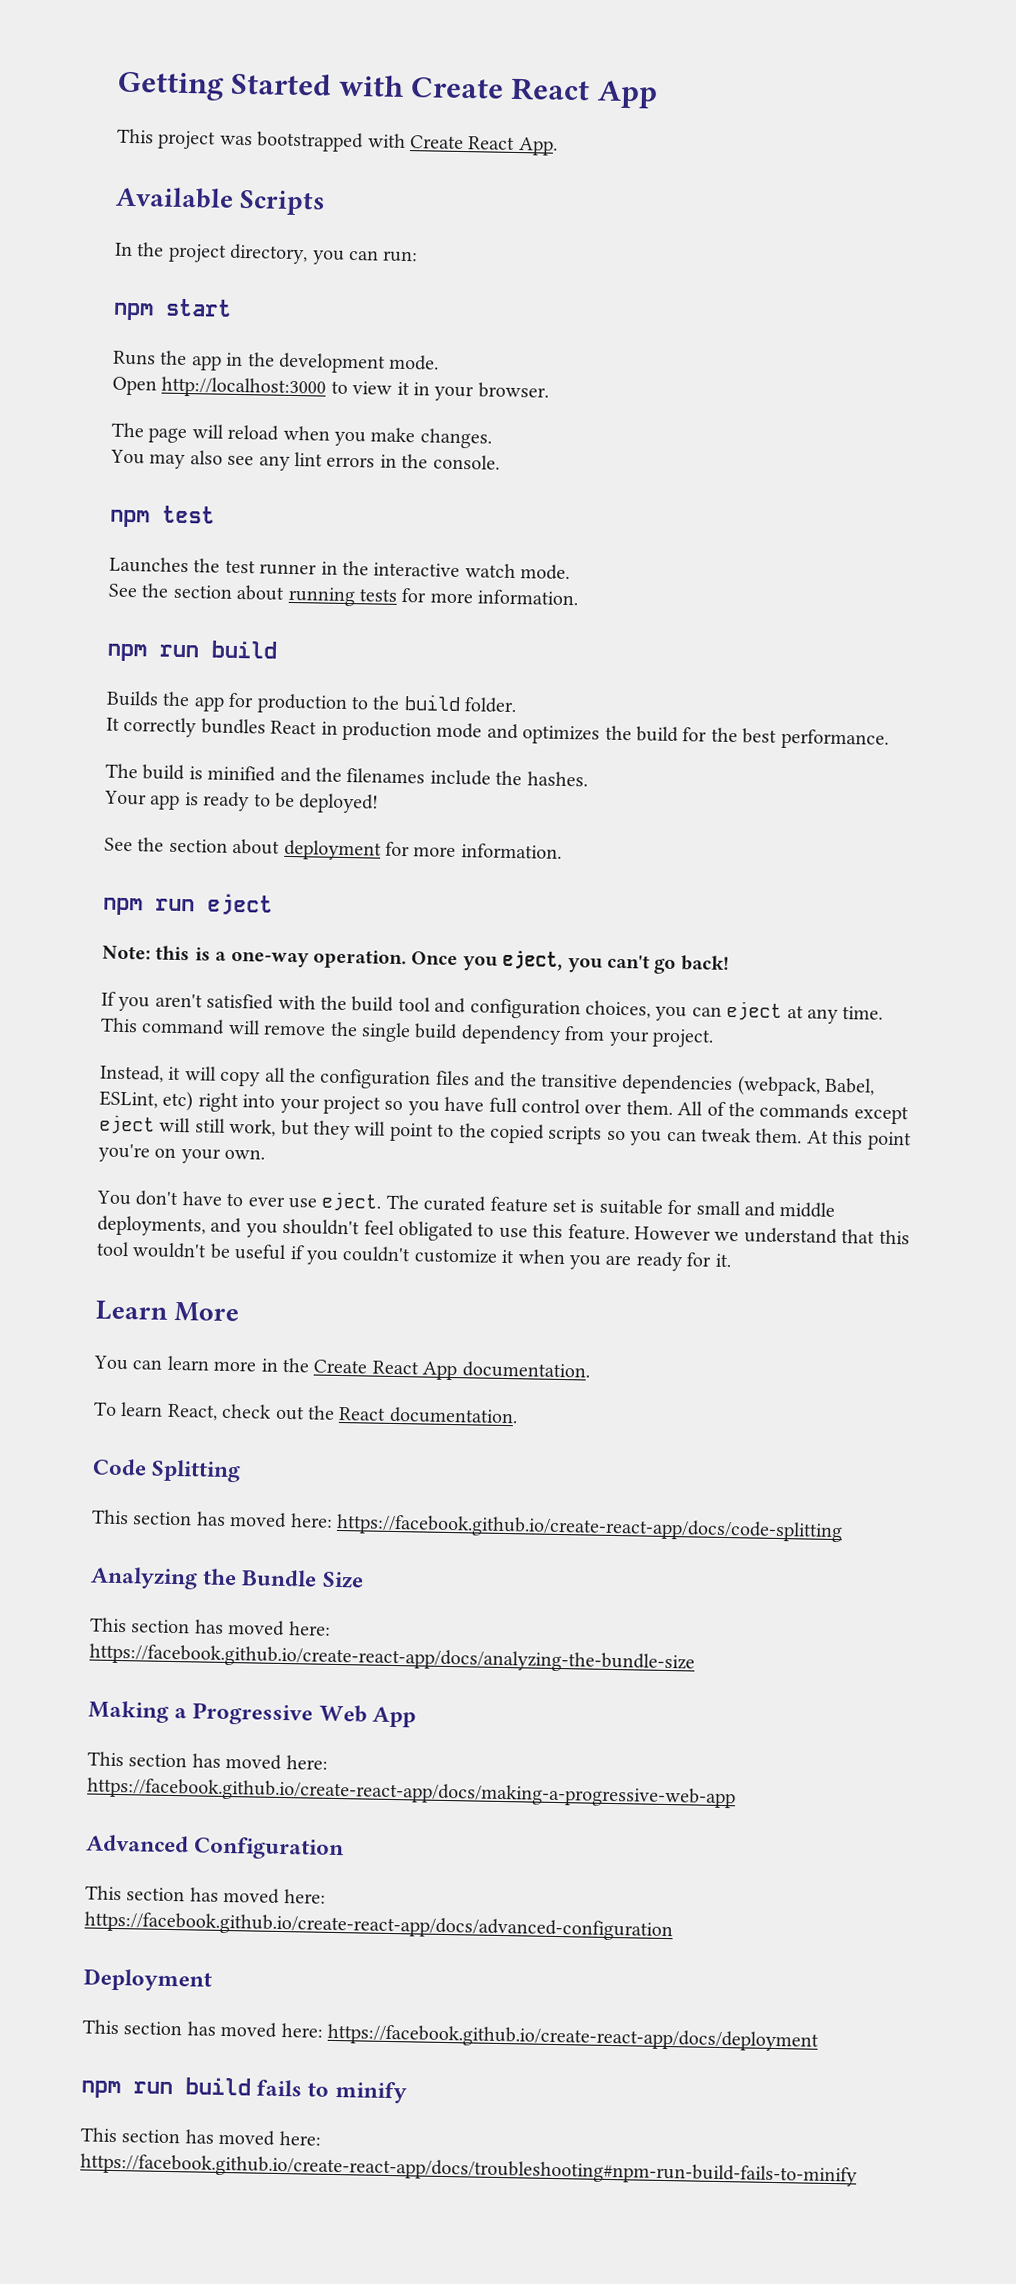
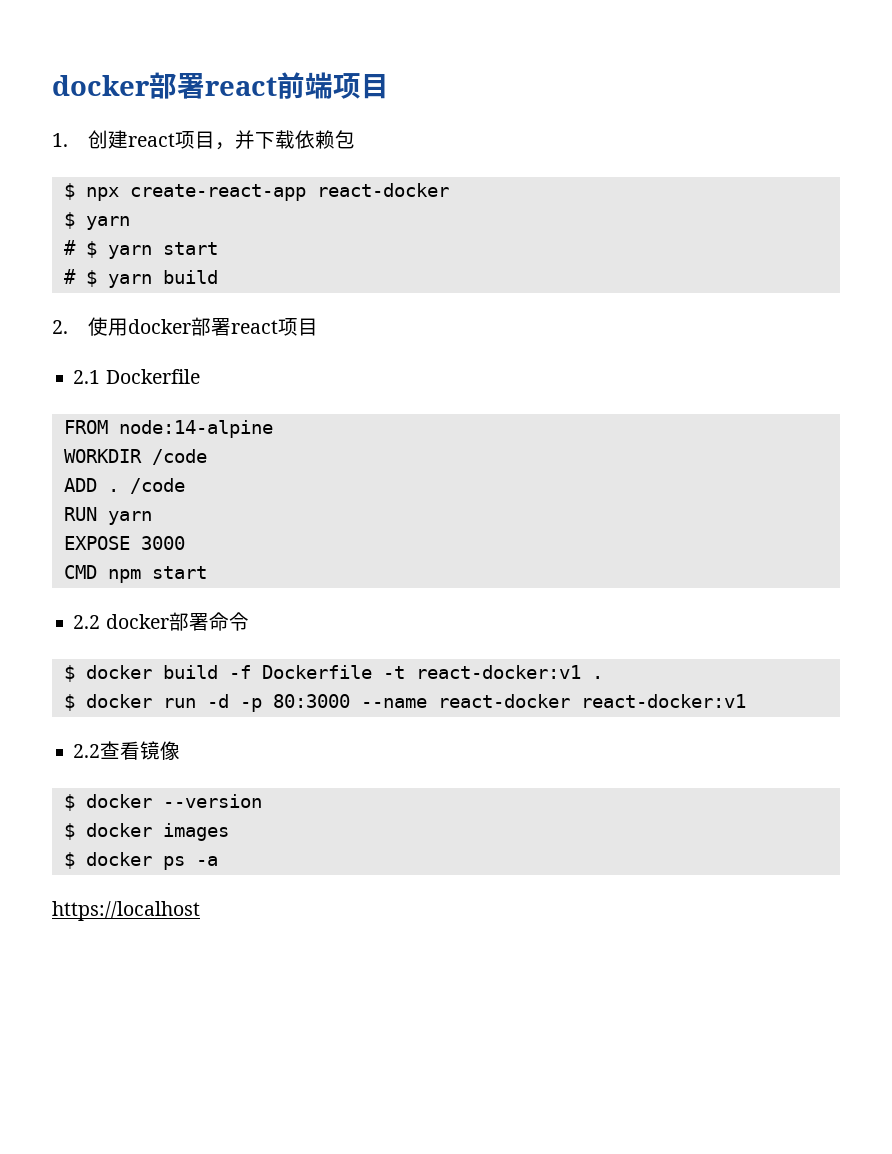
[117,71,658,109] [117,128,558,156] [115,186,327,216] [115,242,419,265] [113,298,232,321] [113,350,440,374] [112,376,549,402] [111,422,492,449] [110,449,500,471] [110,505,215,528] [109,556,571,581] [108,583,580,607] [107,640,278,662] [106,690,518,715] [106,716,889,750] [105,763,588,787] [104,790,380,814] [104,837,562,861] [103,893,273,916] [102,945,729,975] [101,991,884,1024] [100,1017,714,1048] [100,1064,876,1097] [99,1090,909,1125] [99,1114,912,1151] [98,1143,266,1164] [96,1190,836,1218] [97,1215,910,1245] [96,1241,732,1272] [95,1300,241,1323] [93,1355,590,1381] [93,1401,518,1425] [92,1458,242,1483] [92,1509,843,1543] [90,1566,364,1590] [90,1617,331,1637] [89,1643,695,1674] [88,1700,416,1728] [87,1751,328,1771] [87,1777,736,1809] [86,1834,345,1861] [85,1885,326,1904] [84,1911,673,1942] [83,1968,212,1992] [82,2019,819,2052] [81,2077,407,2104] [80,2127,322,2146] [80,2153,858,2187] Getting Started with Create React App // This project was bootstrapped with Create React App. // Available Scripts // In the project directory, you can run: // npm start // Runs the app in the development mode. // Open http://localhost:3000 to view it in your browser. // The page will reload when you make changes. // You may also see any lint errors in the console. // npm test // Launches the test runner in the interactive watch mode. // See the section about running tests for more information. // npm run build // Builds the app for production to the build folder. // It correctly bundles React in production mode and optimizes the build for the best performance. // The build is minified and the filenames include the hashes. // Your app is ready to be deployed! // See the section about deployment for more information. // npm run eject // Note: this is a one-way operation. Once you eject, you can't go back! // If you aren't satisfied with the build tool and configuration choices, you can eject at any time. This command will remove the single build dependency from your project. // Instead, it will copy all the configuration files and the transitive dependencies (webpack, Babel, ESLint, etc) right into your project so you have full control over them. All of the commands except eject will still work, but they will point to the copied scripts so you can tweak them. At this point you're on your own. // You don't have to ever use eject. The curated feature set is suitable for small and middle deployments, and you shouldn't feel obligated to use this feature. However we understand that this tool wouldn't be useful if you couldn't customize it when you are ready for it. // Learn More // You can learn more in the Create React App documentation. // To learn React, check out the React documentation. // Code Splitting // This section has moved here: https://facebook.github.io/create-react-app/docs/code-splitting // Analyzing the Bundle Size // This section has moved here: https://facebook.github.io/create-react-app/docs/analyzing-the-bundle-size // Making a Progressive Web App // This section has moved here: https://facebook.github.io/create-react-app/docs/making-a-progressive-web-app // Advanced Configuration // This section has moved here: https://facebook.github.io/create-react-app/docs/advanced-configuration // Deployment // This section has moved here: https://facebook.github.io/create-react-app/docs/deployment // npm run build fails to minify // This section has moved here: https://facebook.github.io/create-react-app/docs/troubleshooting#npm-run-build-fails-to-minify -> [52,72,389,99] [52,130,355,150] [63,183,449,201] [63,212,130,230] [63,240,218,259] [63,269,218,288] [52,317,318,336] [73,369,200,384] [63,420,273,438] [63,449,207,465] [63,478,185,494] [63,507,152,525] [63,536,185,550] [63,565,207,583] [73,612,249,631] [63,665,603,682] [63,694,746,712] [73,741,181,760] [63,794,262,811] [63,823,229,841] [63,852,218,870] [52,901,200,921] docker部署react前端项目 // 1.创建react项目，并下载依赖包 // $ npx create-react-app react-docker // $ yarn // # $ yarn start // # $ yarn build // 2.使用docker部署react项目 // 2.1 Dockerfile // FROM node:14-alpine // WORKDIR /code // ADD . /code // RUN yarn // EXPOSE 3000 // CMD npm start // 2.2 docker部署命令 // $ docker build -f Dockerfile -t react-docker:v1 . // $ docker run -d -p 80:3000 --name react-docker react-docker:v1 // 2.2查看镜像 // $ docker --version // $ docker images // $ docker ps -a // https://localhost

